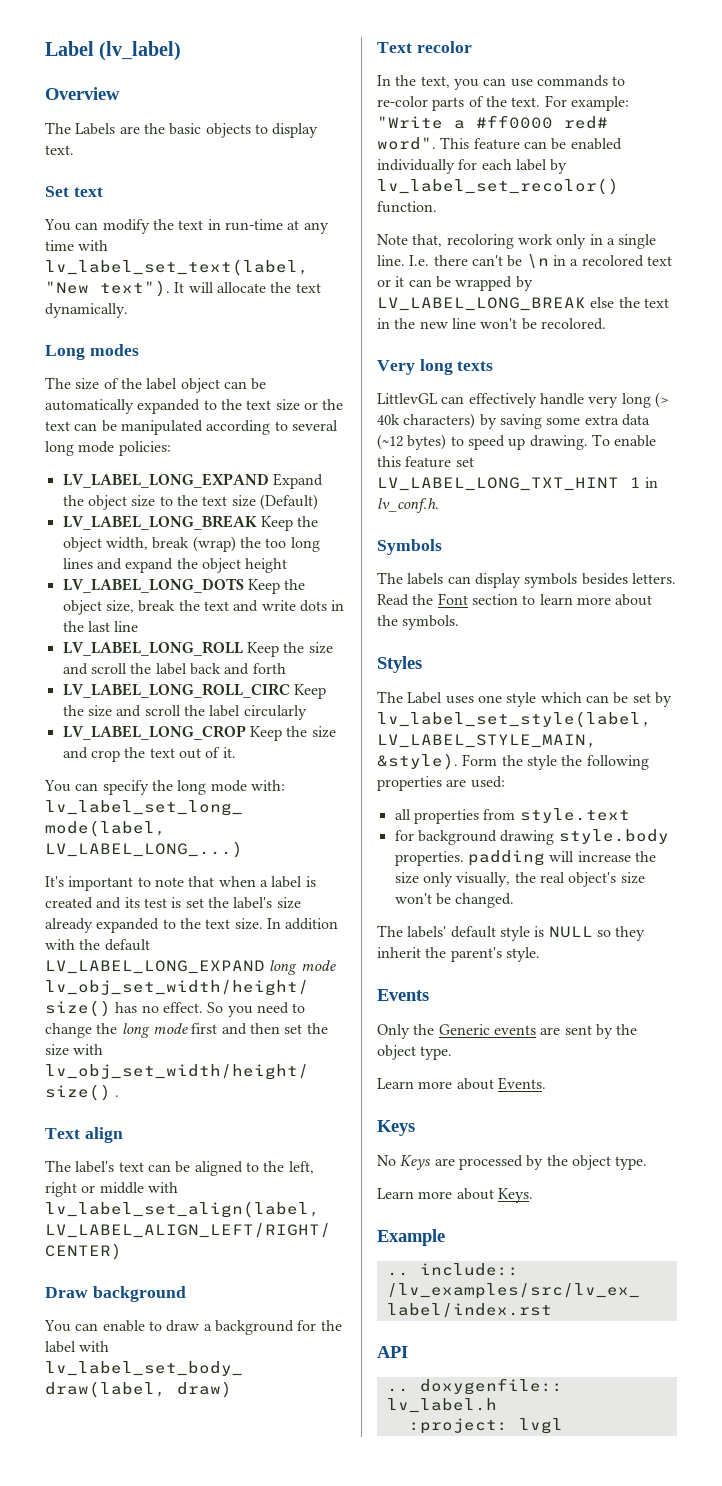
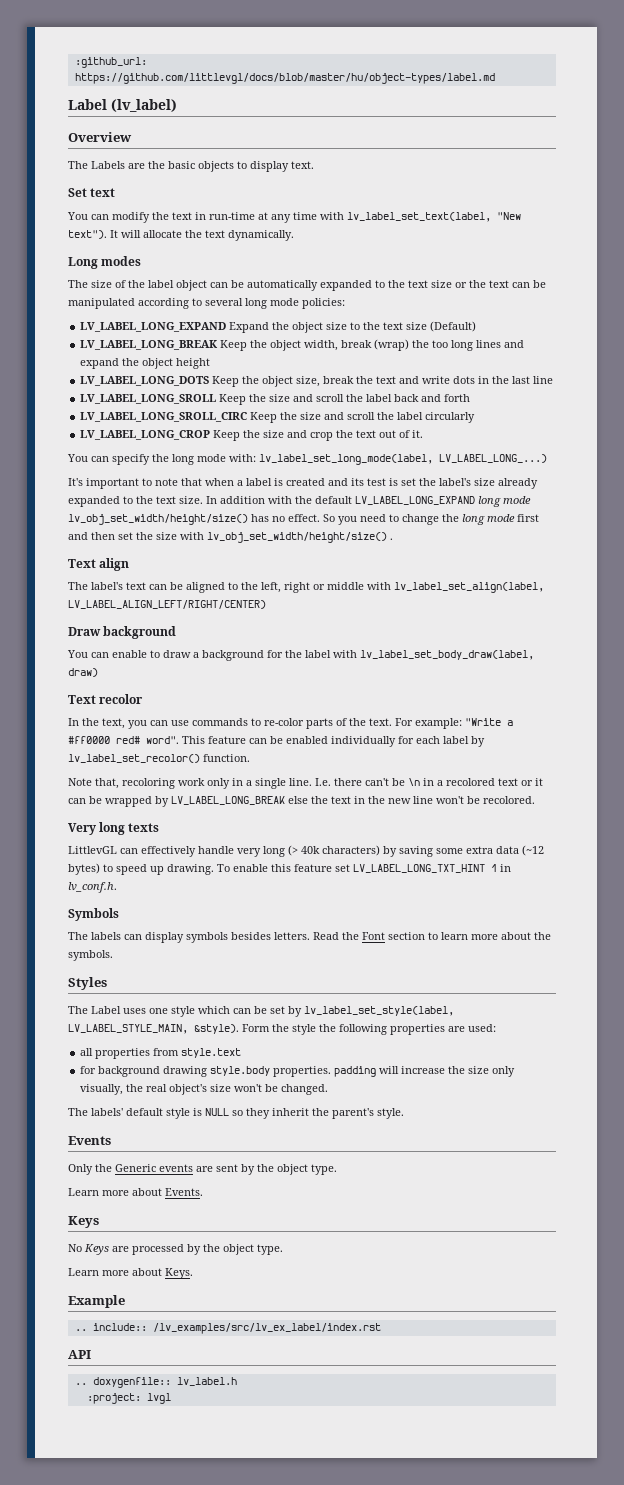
(45, 48) none -> [74,57,147,68] [74,73,495,84] :github_url: https://github.com/littlevgl/docs/blob/master/hu/object-types/label.md //
[62,641,243,656] LV_LABEL_LONG_ROLL -> [80,394,217,404] LV_LABEL_LONG_SROLL
[62,683,290,698] LV_LABEL_LONG_ROLL_CIRC -> [80,412,248,422] LV_LABEL_LONG_SROLL_CIRC

